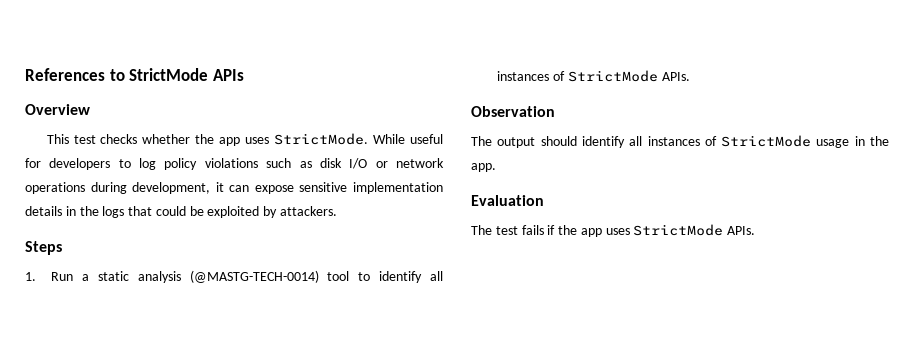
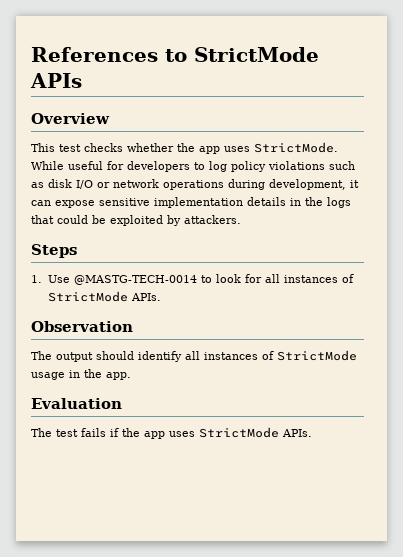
[51,270,423,283] Run a static analysis (@MASTG-TECH-0014) tool to identify -> [47,274,262,285] Use @MASTG-TECH-0014 to look for

